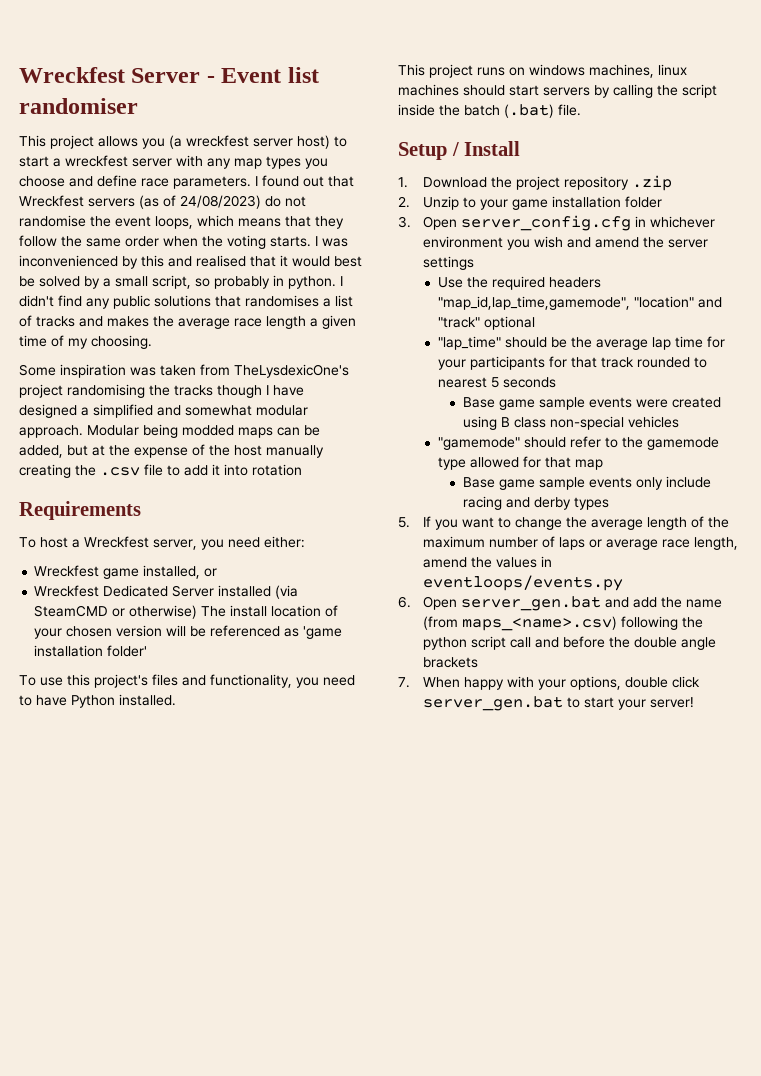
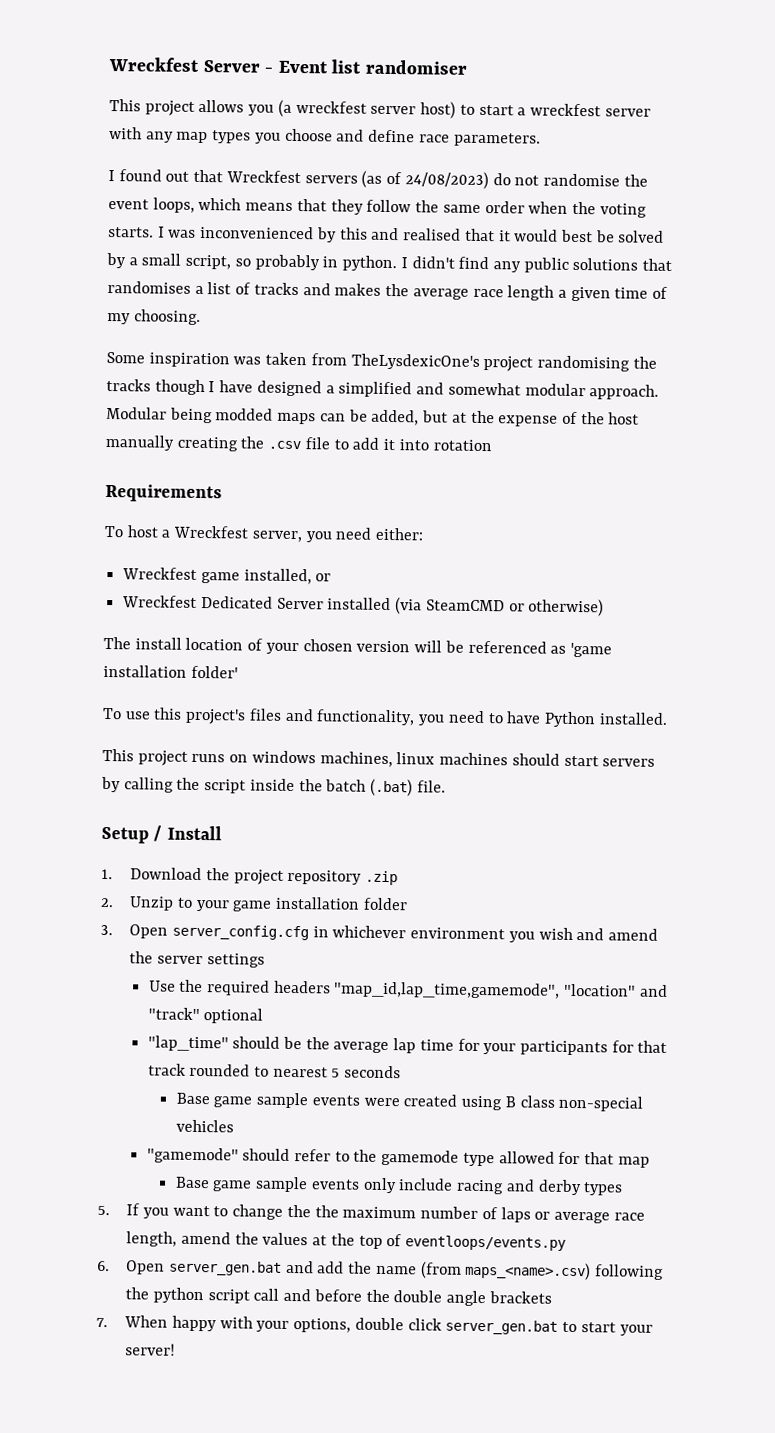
(251, 182) none -> (541, 139) //
(198, 612) none -> (605, 607) //
[590,516,704,530] average length of -> (311, 1211) none
[540,556,552,567] in -> [312,1233,403,1249] at the top of

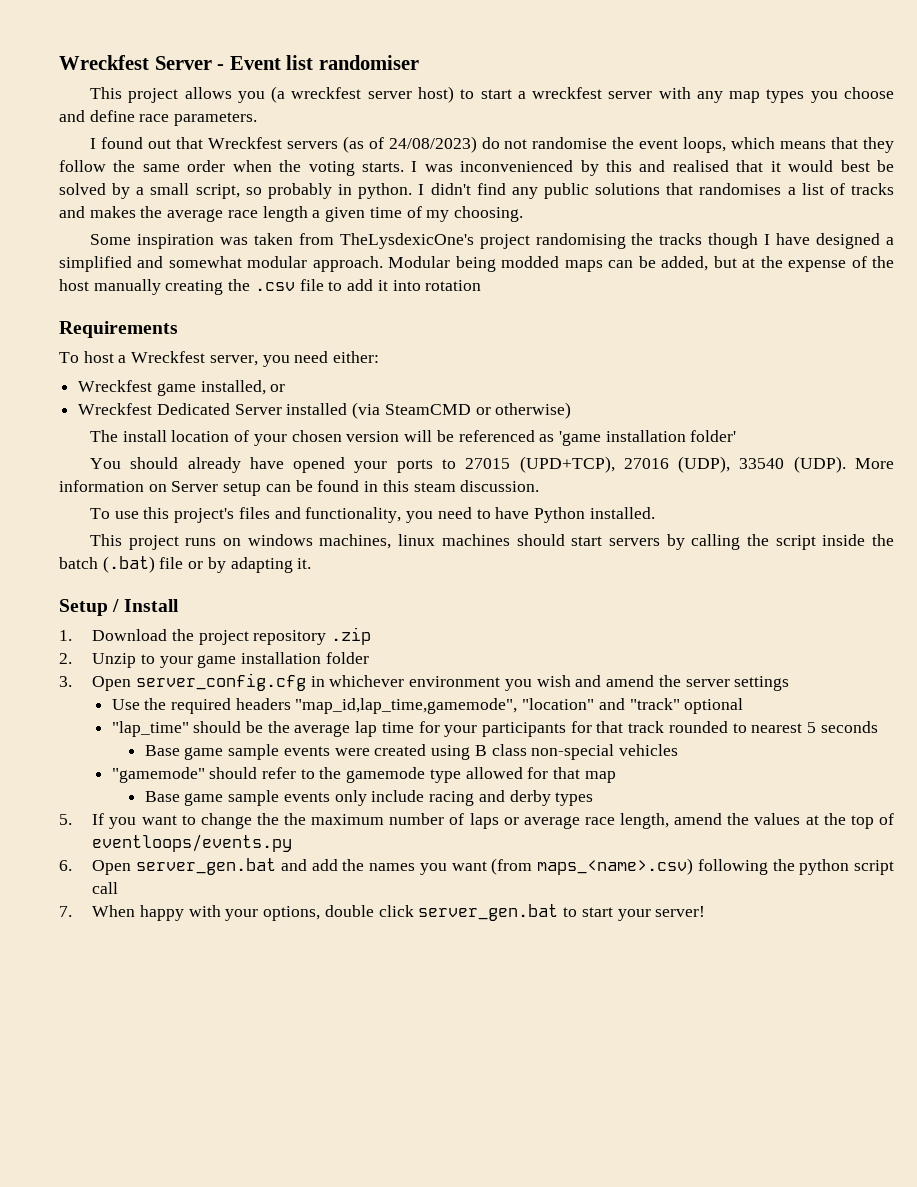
(238, 672) none -> [89,456,895,473] [59,480,540,496] // You should already have opened your ports to 27015 (UPD+TCP), 27016 (UDP), 33540 (UDP). More information on Server setup can be found in this steam discussion.
[416,780,446,793] file. -> [159,557,312,573] file or by adapting it.
[375,1265,417,1275] name -> [369,861,487,875] names you want
[283,1288,552,1307] and before the double angle brackets -> (119, 888) none

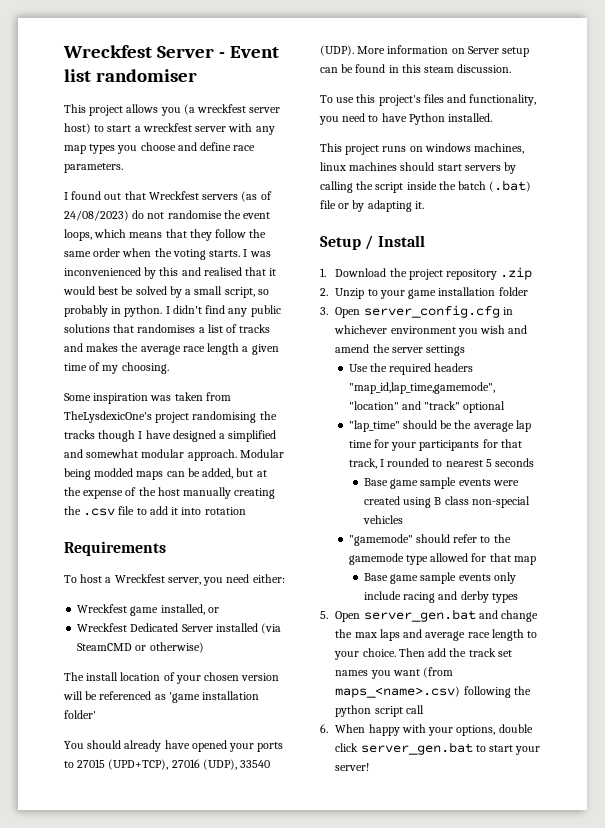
[628,721,665,733] track -> [348,458,384,469] track, I
[92,813,894,829] [92,834,293,852] [59,858,365,875] If you want to change the the maximum number of laps or average race length, amend the values at the top of eventloops/events.py // 6. Open server_gen.bat and add the -> [335,609,539,622] [335,629,538,641] [334,648,512,660] Open server_gen.bat and change the max laps and average race length to your choice. Then add the track set
[59,906,72,917] 7. -> [320,724,328,733] 6.

